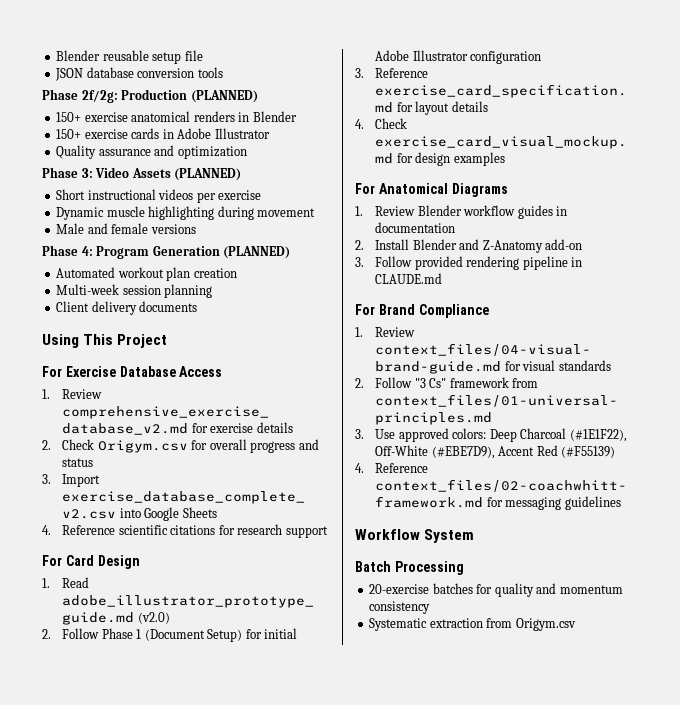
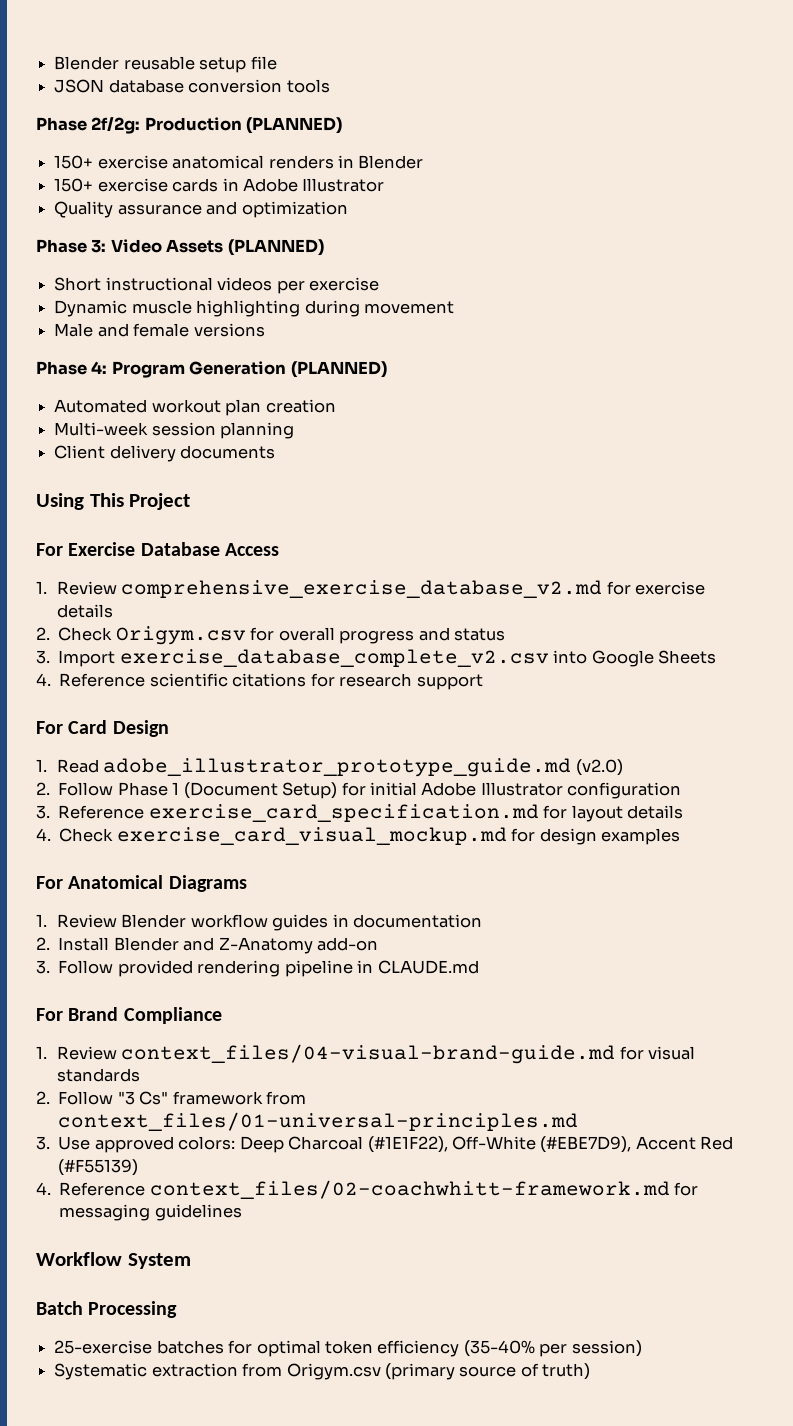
[369,584,430,594] 20-exercise -> [54,1340,153,1354] 25-exercise
[494,583,623,597] [369,601,431,614] quality and momentum consistency -> [256,1340,642,1357] optimal token efficiency (35-40% per session)
(576, 624) none -> [384,1363,591,1380] (primary source of truth)

